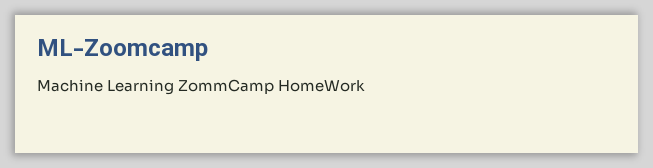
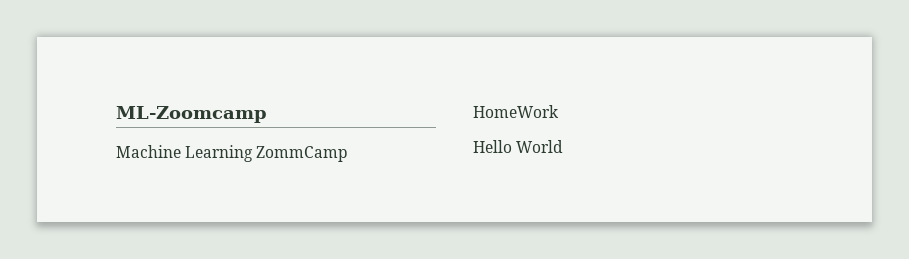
(366, 86) none -> [473,140,564,153] // Hello World

